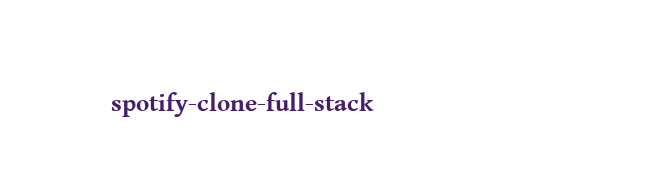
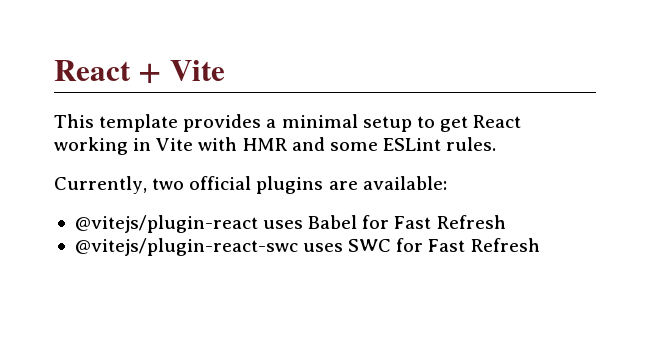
[111,92,374,117] spotify-clone-full-stack -> [54,60,225,83] [54,114,522,132] [54,137,497,155] [54,176,447,194] [74,215,506,233] [74,238,540,256] React + Vite // This template provides a minimal setup to get React working in Vite with HMR and some ESLint rules. // Currently, two official plugins are available: // @vitejs/plugin-react uses Babel for Fast Refresh // @vitejs/plugin-react-swc uses SWC for Fast Refresh

